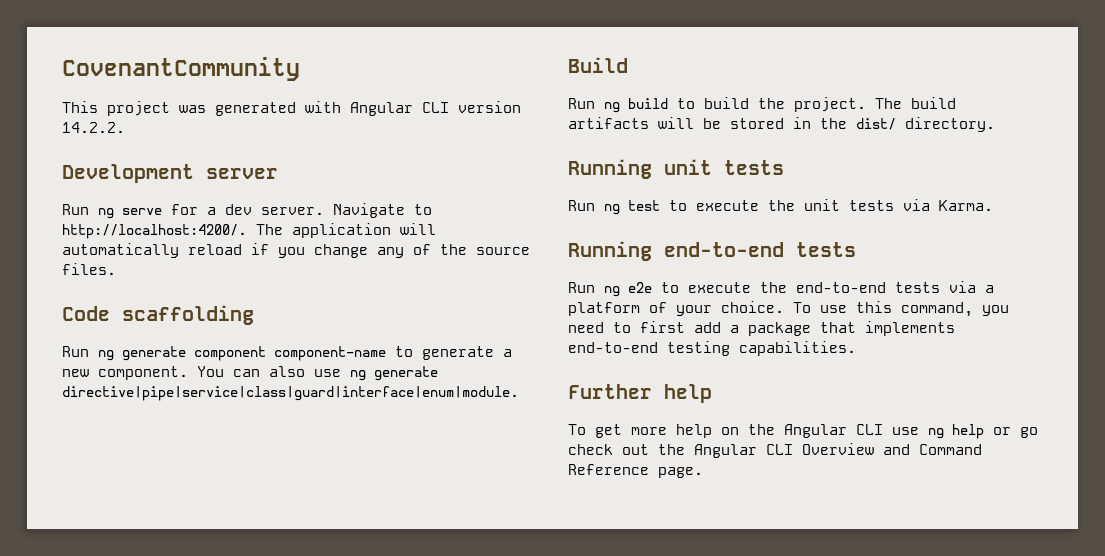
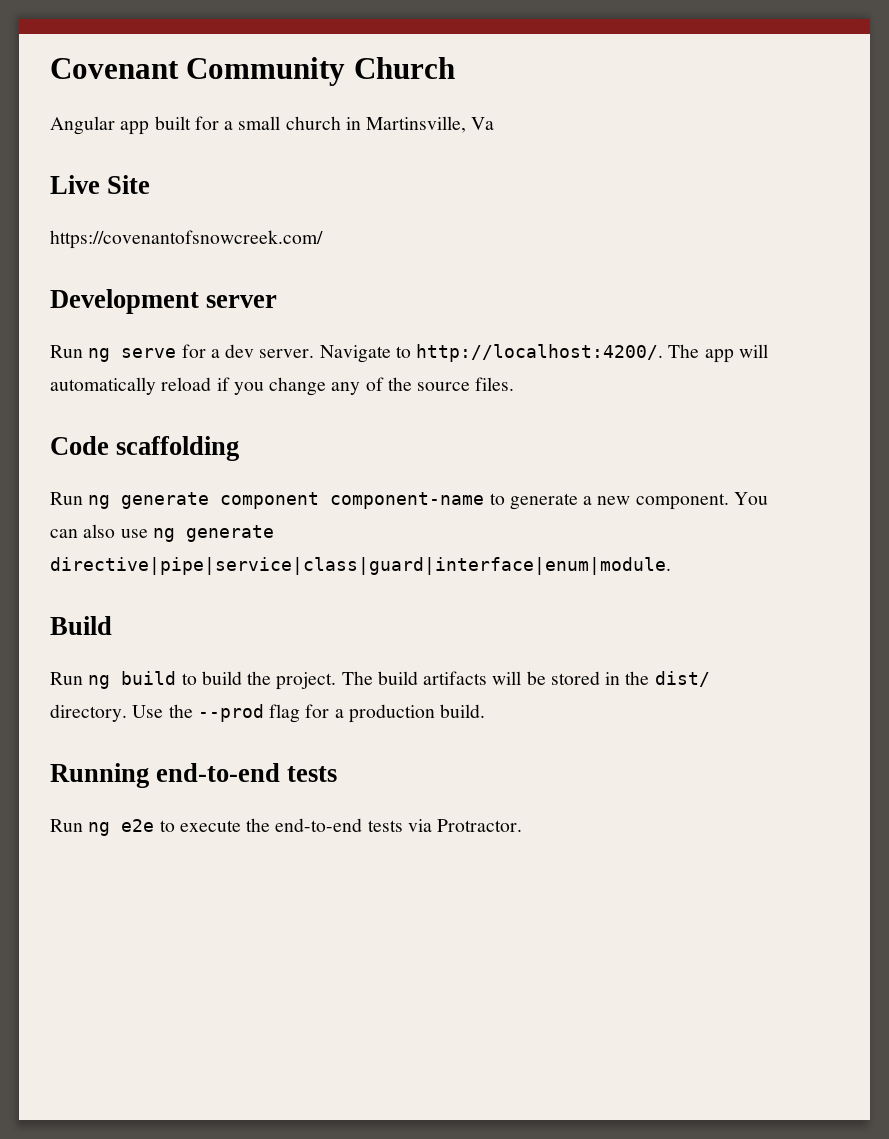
[62,57,300,81] [62,101,521,116] [62,122,125,133] CovenantCommunity // This project was generated with Angular CLI version 14.2.2. -> [50,57,455,86] [50,116,495,135] [50,175,151,194] [50,230,323,249] Covenant Community Church // Angular app built for a small church in Martinsville, Va // Live Site // https://covenantofsnowcreek.com/
[292,223,391,238] application -> [704,349,734,363] app
[568,159,784,179] [568,199,993,215] // Running unit tests // Run ng test to execute the unit tests via Karma. -> [132,704,486,723] Use the --prod flag for a production build.
[985,285,994,293] [568,301,1009,317] [568,321,955,336] [568,341,856,356] [568,384,712,403] [568,424,1038,439] [568,443,982,458] [568,464,703,478] a platform of your choice. To use this command, you need to first add a package that implements end-to-end testing capabilities. // Further help // To get more help on the Angular CLI use ng help or go check out the Angular CLI Overview and Command Reference page. -> [437,819,523,832] Protractor.

